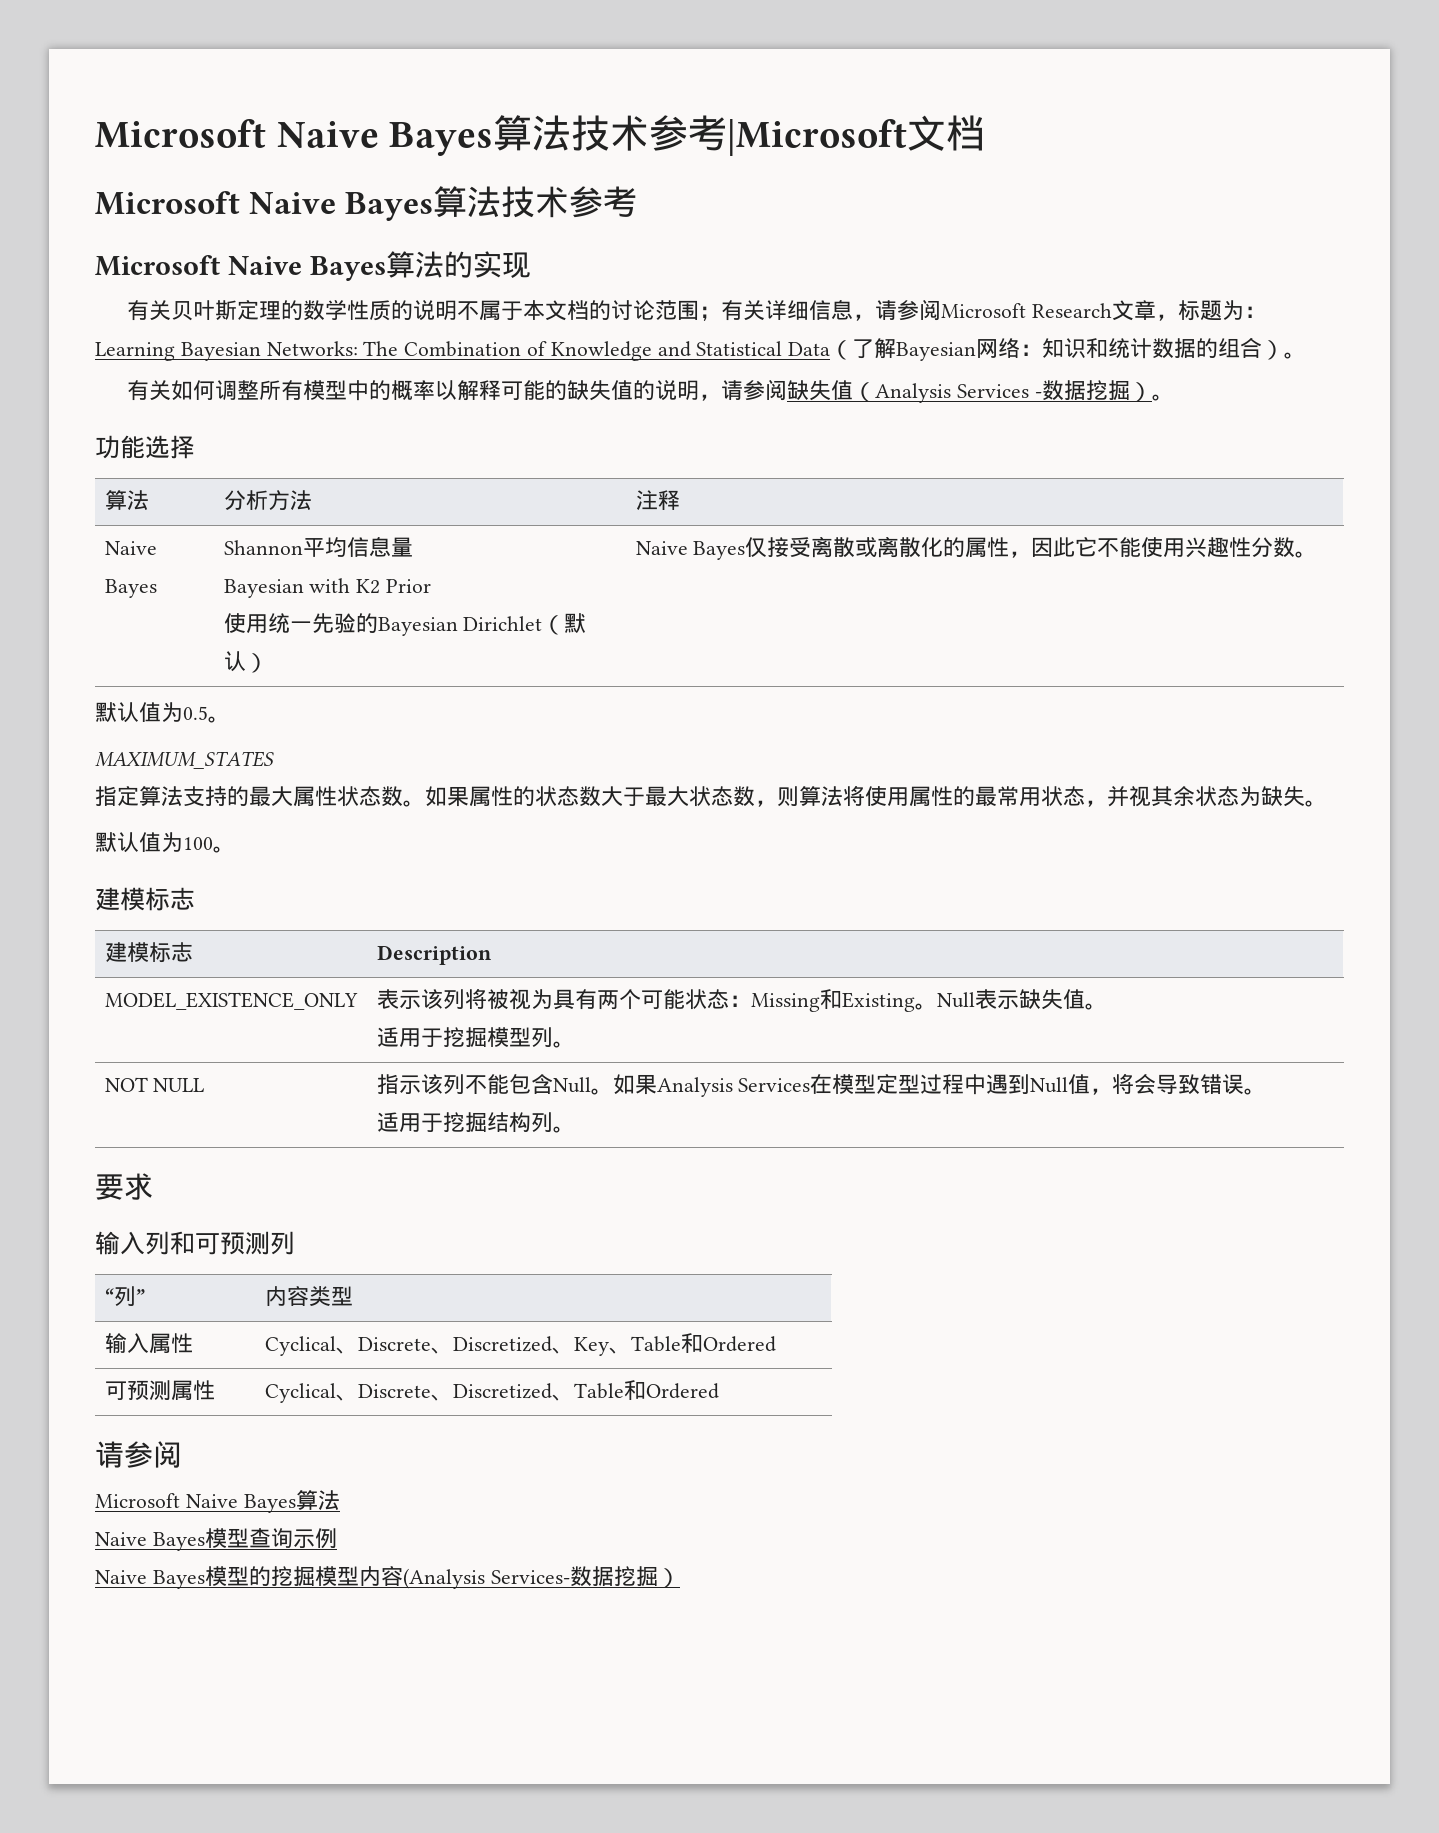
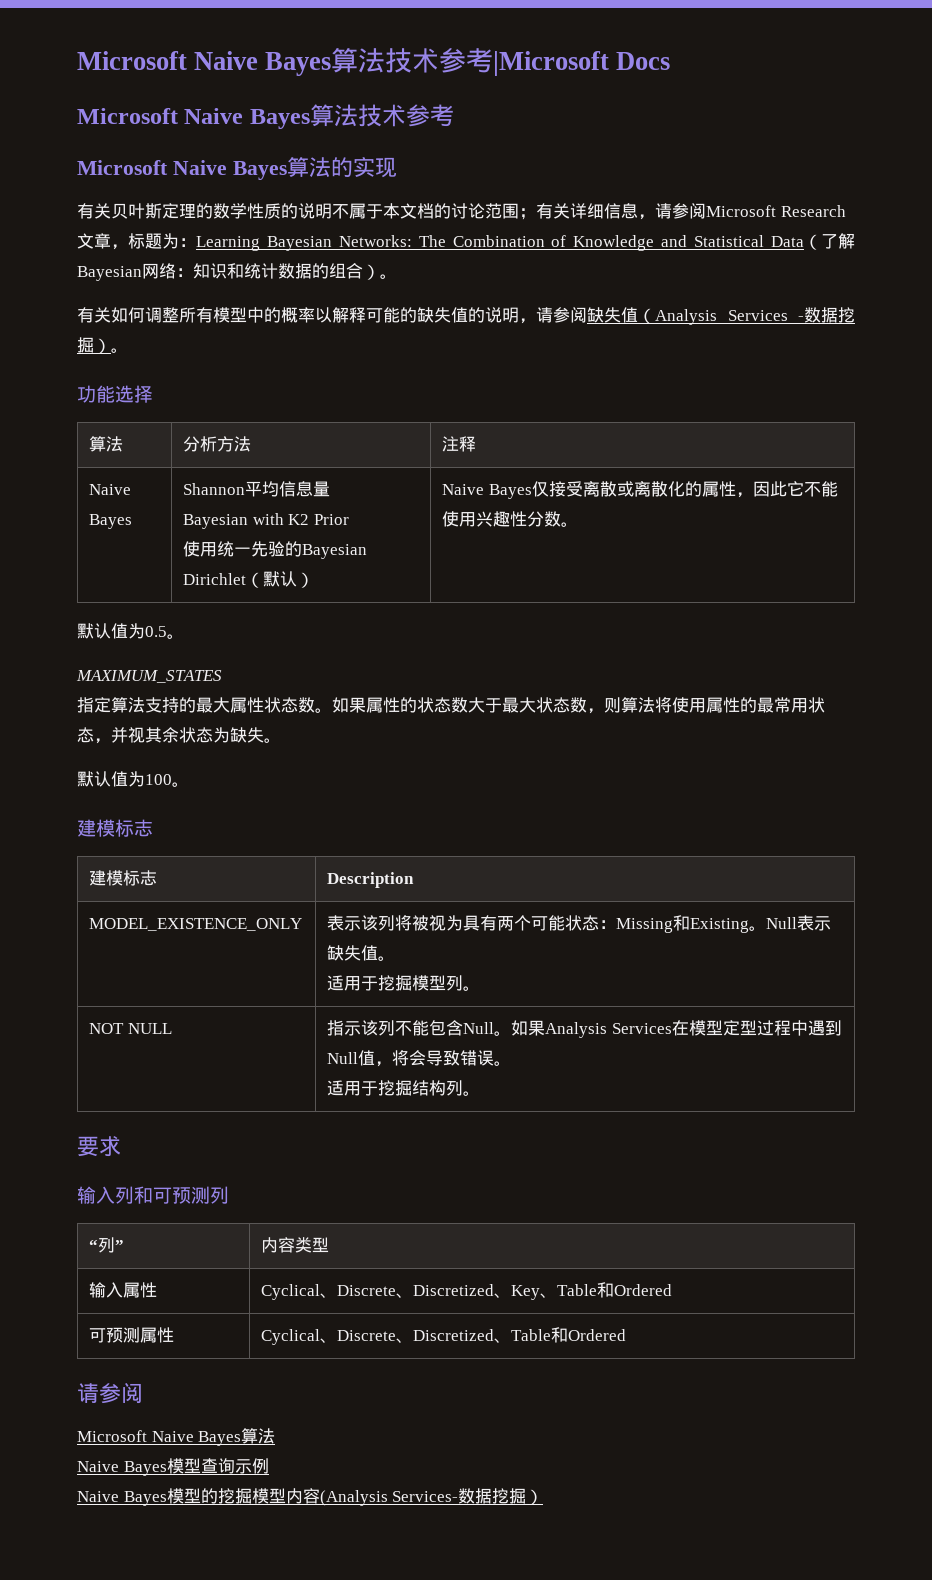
[907,115,986,151] 文档 -> [616,52,671,70] Docs

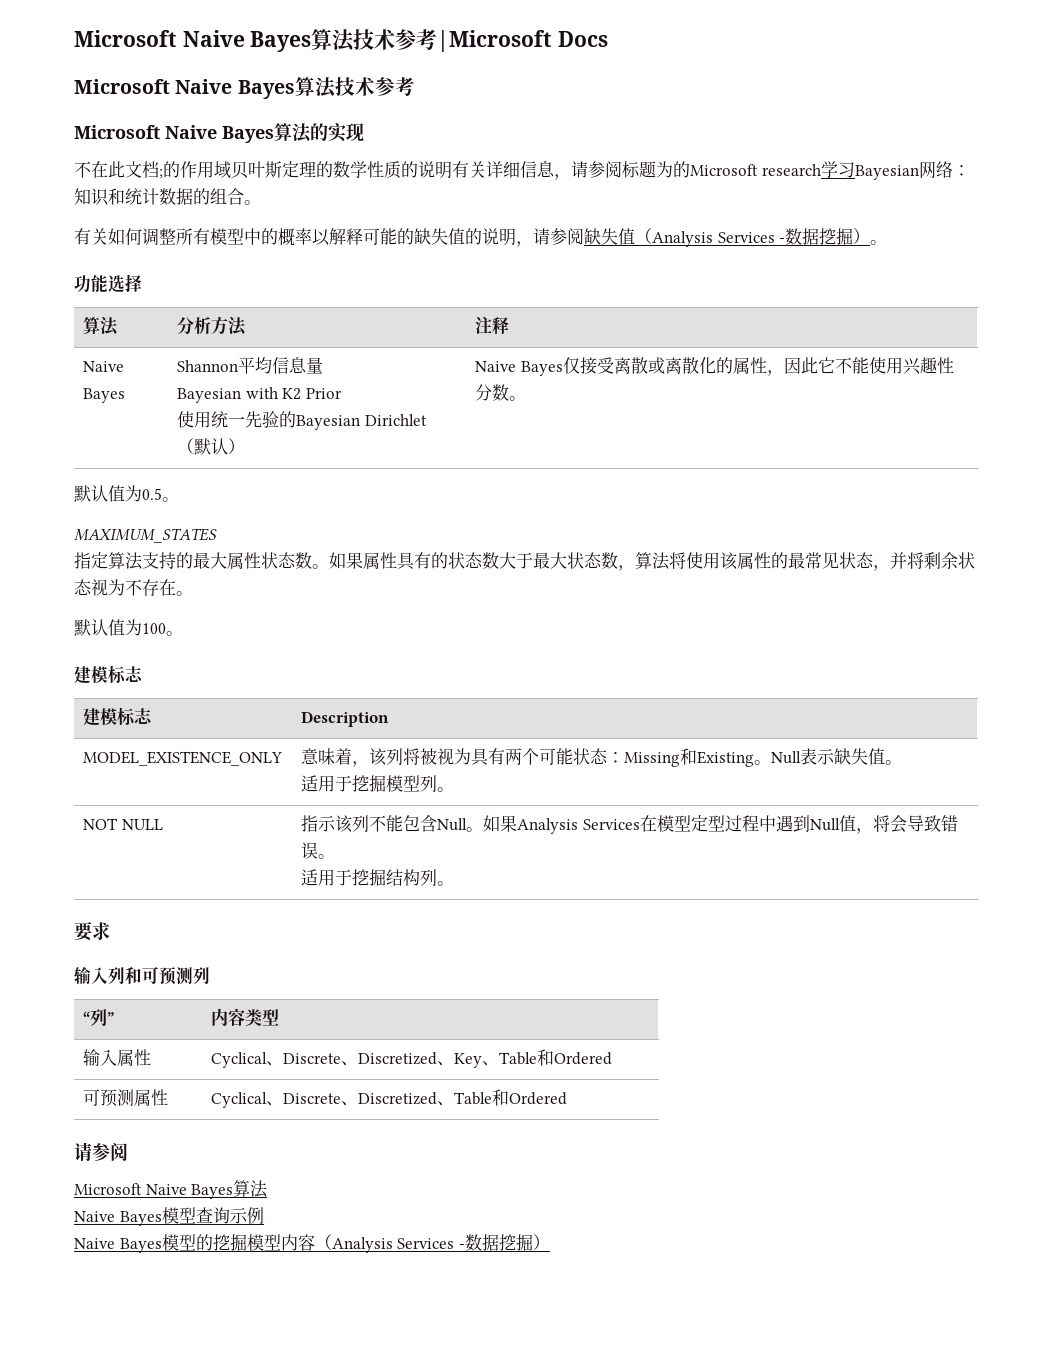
[77,203,111,219] 有关 -> [74,161,231,179] 不在此文档;的作用域
[332,203,536,220] 不属于本文档的讨论范围； -> (452, 170) none
[706,205,846,217] [77,233,855,251] Microsoft Research文章，标题为：Learning Bayesian Networks: The Combination of Knowledge and Statistical Data（了解 -> [622,161,855,178] 标题为的Microsoft research学习
[363,264,380,280] ） -> (244, 196) none
(400, 705) none -> [397,552,431,570] 具有
[604,697,621,713] 则 -> (635, 568) none
(706, 705) none -> [720,552,738,570] 该
[791,698,808,713] 用 -> [822,552,839,569] 见
[128,727,264,743] 视其余状态为缺失 -> [907,552,975,569] [74,579,176,596] 将剩余状态视为不存在
[327,915,362,931] 表示 -> [301,748,370,767] 意味着，
[319,1490,459,1506] (Analysis Services- -> [314,1234,465,1253] （Analysis Services -

